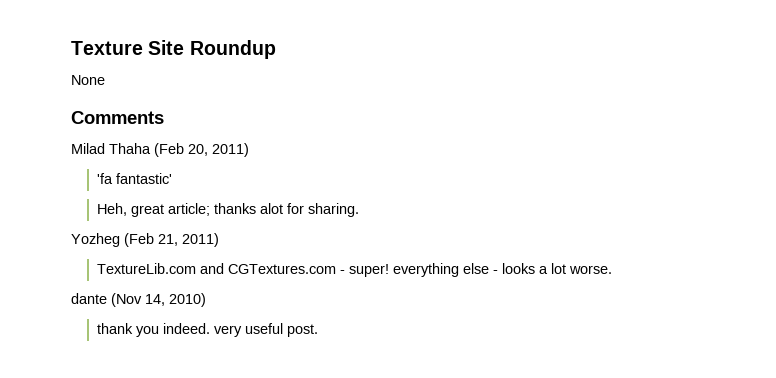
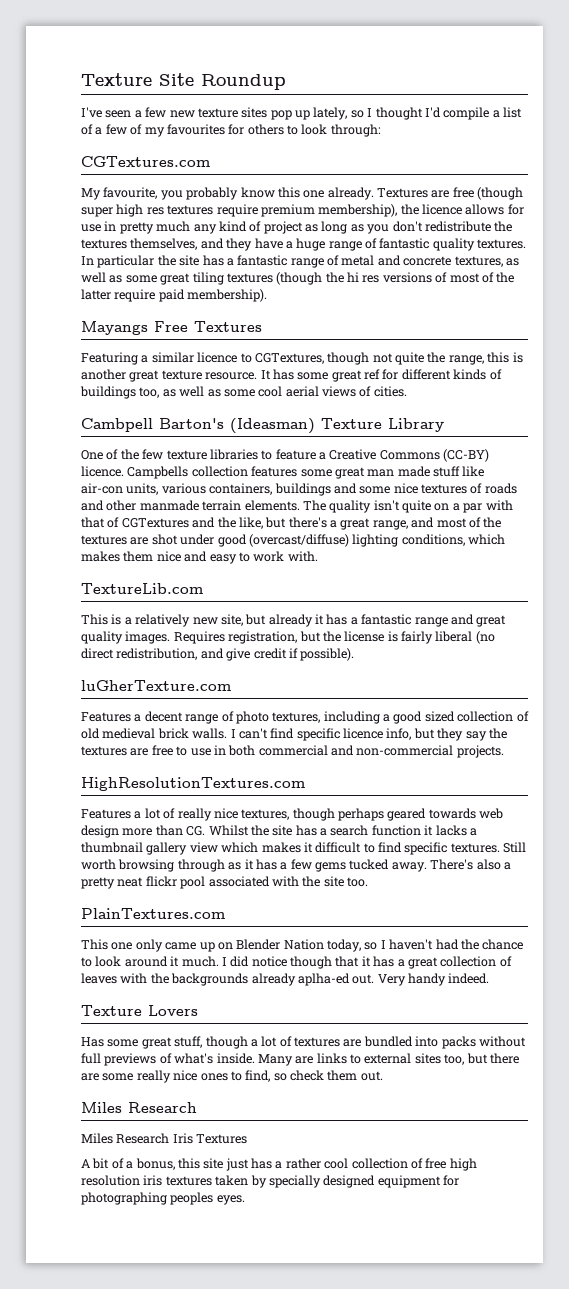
[71,75,105,85] [71,111,164,124] [71,143,249,157] [97,173,173,184] [97,203,360,217] [71,233,219,247] [97,263,613,277] [71,293,206,307] [97,323,319,337] None // Comments // Milad Thaha (Feb 20, 2011) // 'fa fantastic' // Heh, great article; thanks alot for sharing. // Yozheg (Feb 21, 2011) // TextureLib.com and CGTextures.com - super! everything else - looks a lot worse. // dante (Nov 14, 2010) // thank you indeed. very useful post. -> [81,107,522,120] [81,124,381,137] [81,156,210,167] [81,187,524,200] [81,204,524,217] [81,221,513,234] [81,238,527,251] [81,255,519,268] [81,272,515,285] [81,289,268,302] [81,321,262,335] [81,352,523,365] [81,369,502,382] [80,386,407,399] [81,418,444,434] [81,449,490,462] [81,466,485,479] [81,483,517,496] [81,500,513,513] [81,517,502,530] [81,534,505,547] [81,551,318,564] [81,583,203,594] [81,614,507,627] [81,631,495,644] [81,648,355,661] [81,680,231,691] [81,711,529,724] [81,728,507,741] [81,745,504,758] [81,777,305,791] [81,808,504,821] [81,825,477,838] [81,842,527,855] [81,859,511,872] [81,876,368,889] [81,908,225,919] [81,939,524,952] [81,956,512,969] [81,973,490,986] [81,1005,198,1016] [81,1036,526,1049] [81,1053,519,1066] [81,1070,383,1083] [81,1102,197,1113] [81,1133,248,1144] [81,1158,477,1171] [81,1175,459,1188] [81,1192,245,1205] I've seen a few new texture sites pop up lately, so I thought I'd compile a list of a few of my favourites for others to look through: // CGTextures.com // My favourite, you probably know this one already. Textures are free (though super high res textures require premium membership), the licence allows for use in pretty much any kind of project as long as you don't redistribute the textures themselves, and they have a huge range of fantastic quality textures. In particular the site has a fantastic range of metal and concrete textures, as well as some great tiling textures (though the hi res versions of most of the latter require paid membership). // Mayangs Free Textures // Featuring a similar licence to CGTextures, though not quite the range, this is another great texture resource. It has some great ref for different kinds of buildings too, as well as some cool aerial views of cities. // Cambpell Barton's (Ideasman) Texture Library // One of the few texture libraries to feature a Creative Commons (CC-BY) licence. Campbells collection features some great man made stuff like air-con units, various containers, buildings and some nice textures of roads and other manmade terrain elements. The quality isn't quite on a par with that of CGTextures and the like, but there's a great range, and most of the textures are shot under good (overcast/diffuse) lighting conditions, which makes them nice and easy to work with. // TextureLib.com // This is a relatively new site, but already it has a fantastic range and great quality images. Requires registration, but the license is fairly liberal (no direct redistribution, and give credit if possible). // luGherTexture.com // Features a decent range of photo textures, including a good sized collection of old medieval brick walls. I can't find specific licence info, but they say the textures are free to use in both commercial and non-commercial projects. // HighResolutionTextures.com // Features a lot of really nice textures, though perhaps geared towards web design more than CG. Whilst the site has a search function it lacks a thumbnail gallery view which makes it difficult to find specific textures. Still worth browsing through as it has a few gems tucked away. There's also a pretty neat flickr pool associated with the site too. // PlainTextures.com // This one only came up on Blender Nation today, so I haven't had the chance to look around it much. I did notice though that it has a great collection of leaves with the backgrounds already aplha-ed out. Very handy indeed. // Texture Lovers // Has some great stuff, though a lot of textures are bundled into packs without full previews of what's inside. Many are links to external sites too, but there are some really nice ones to find, so check them out. // Miles Research // Miles Research Iris Textures // A bit of a bonus, this site just has a rather cool collection of free high resolution iris textures taken by specially designed equipment for photographing peoples eyes.

